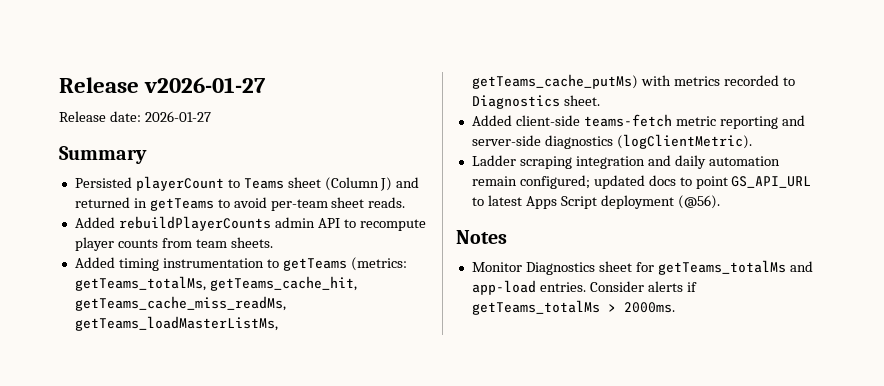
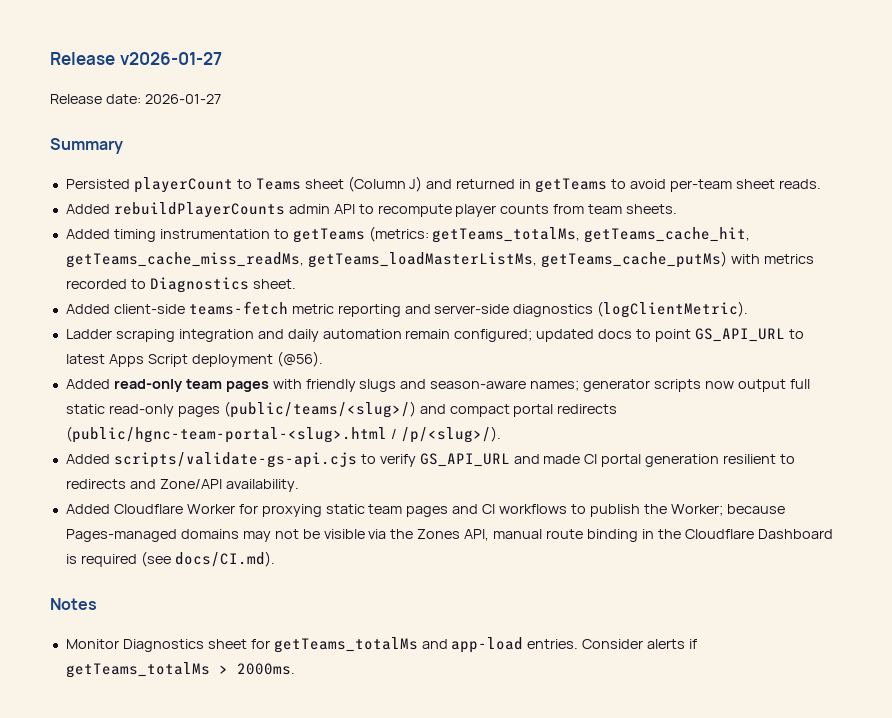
(720, 202) none -> [65,379,810,392] [65,401,618,418] [65,426,501,443] [65,452,796,468] [65,479,299,492] [65,504,785,517] [65,529,833,542] [65,551,275,567] // Added read-only team pages with friendly slugs and season-aware names; generator scripts now output full static read-only pages (public/teams/<slug>/) and compact portal redirects (public/hgnc-team-portal-<slug>.html / /p/<slug>/). // Added scripts/validate-gs-api.cjs to verify GS_API_URL and made CI portal generation resilient to redirects and Zone/API availability. // Added Cloudflare Worker for proxying static team pages and CI workflows to publish the Worker; because Pages-managed domains may not be visible via the Zones API, manual route binding in the Cloudflare Dashboard is required (see docs/CI.md).

